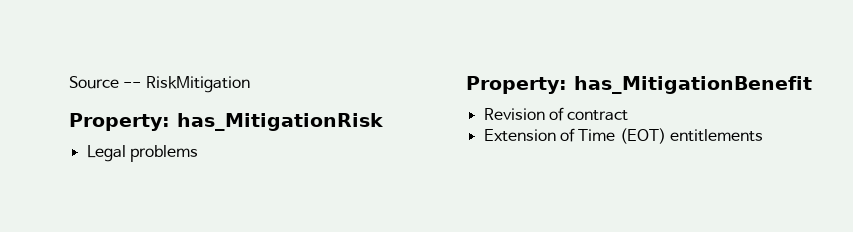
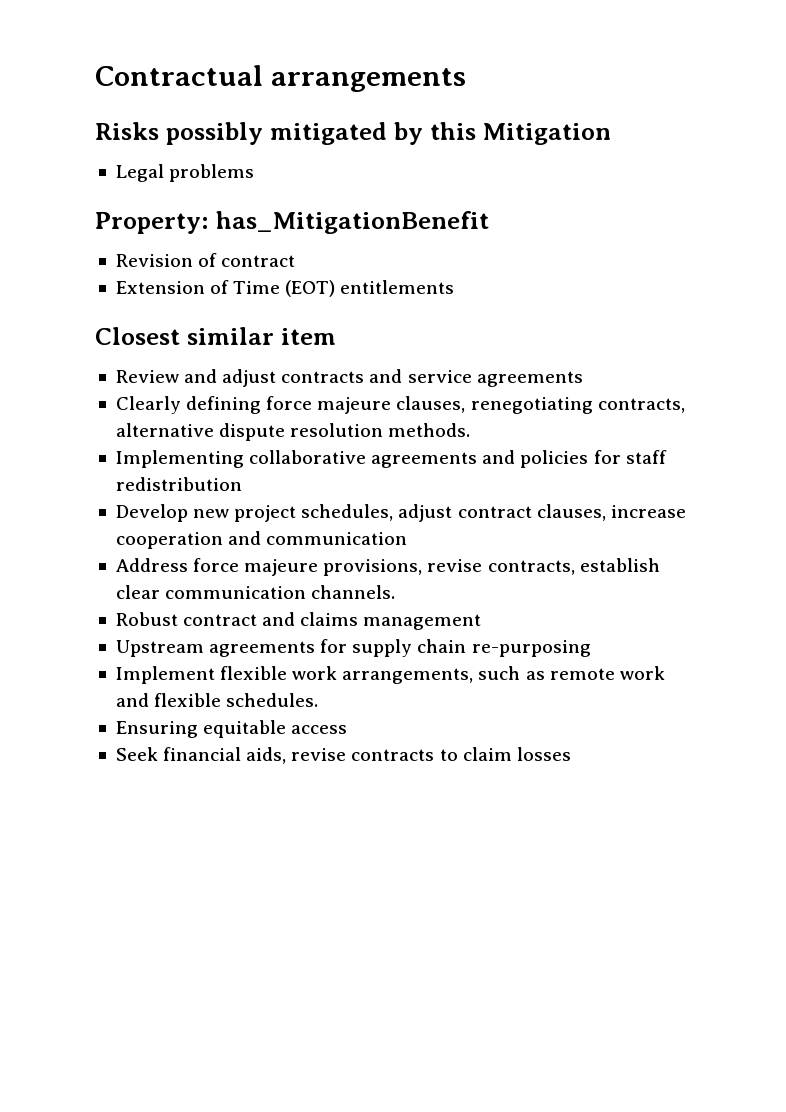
[69,76,250,93] [69,113,383,131] Source -- RiskMitigation // Property: has_MitigationRisk -> [95,65,466,92] [95,122,612,145] Contractual arrangements // Risks possibly mitigated by this Mitigation
(763, 135) none -> [95,327,336,345] [115,369,583,387] [115,396,685,414] [115,423,471,441] [115,450,667,468] [115,477,242,491] [115,504,686,522] [115,531,408,549] [115,558,660,576] [115,585,396,599] [115,612,482,630] [115,639,591,657] [115,666,665,684] [115,693,319,707] [115,720,348,738] [115,747,571,764] // Closest similar item // Review and adjust contracts and service agreements // Clearly defining force majeure clauses, renegotiating contracts, alternative dispute resolution methods. // Implementing collaborative agreements and policies for staff redistribution // Develop new project schedules, adjust contract clauses, increase cooperation and communication // Address force majeure provisions, revise contracts, establish clear communication channels. // Robust contract and claims management // Upstream agreements for supply chain re-purposing // Implement flexible work arrangements, such as remote work and flexible schedules. // Ensuring equitable access // Seek financial aids, revise contracts to claim losses

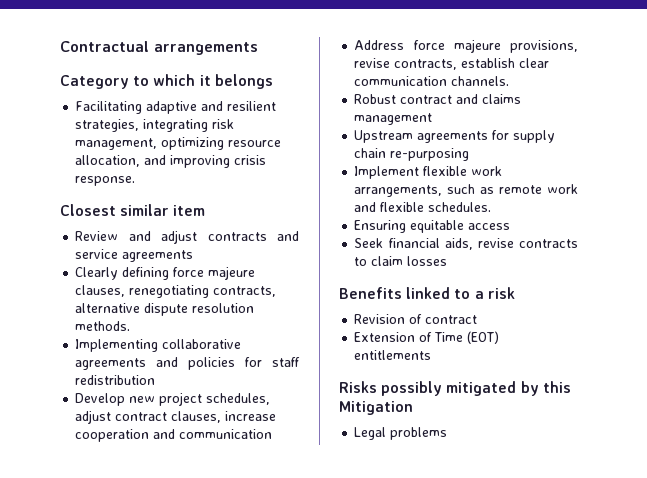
[95,122,612,145] [115,164,255,182] [95,211,489,234] [115,253,296,267] [115,280,455,297] Risks possibly mitigated by this Mitigation // Legal problems // Property: has_MitigationBenefit // Revision of contract // Extension of Time (EOT) entitlements -> [60,74,273,89] [75,101,277,114] [75,119,235,132] [75,137,282,150] [75,155,267,168] [75,176,136,186] Category to which it belongs // Facilitating adaptive and resilient strategies, integrating risk management, optimizing resource allocation, and improving crisis response.
(571, 754) none -> [339,287,515,299] [354,314,478,324] [354,331,500,344] [354,350,432,360] [339,381,571,396] [339,401,413,415] [354,427,448,440] // Benefits linked to a risk // Revision of contract // Extension of Time (EOT) entitlements // Risks possibly mitigated by this Mitigation // Legal problems

